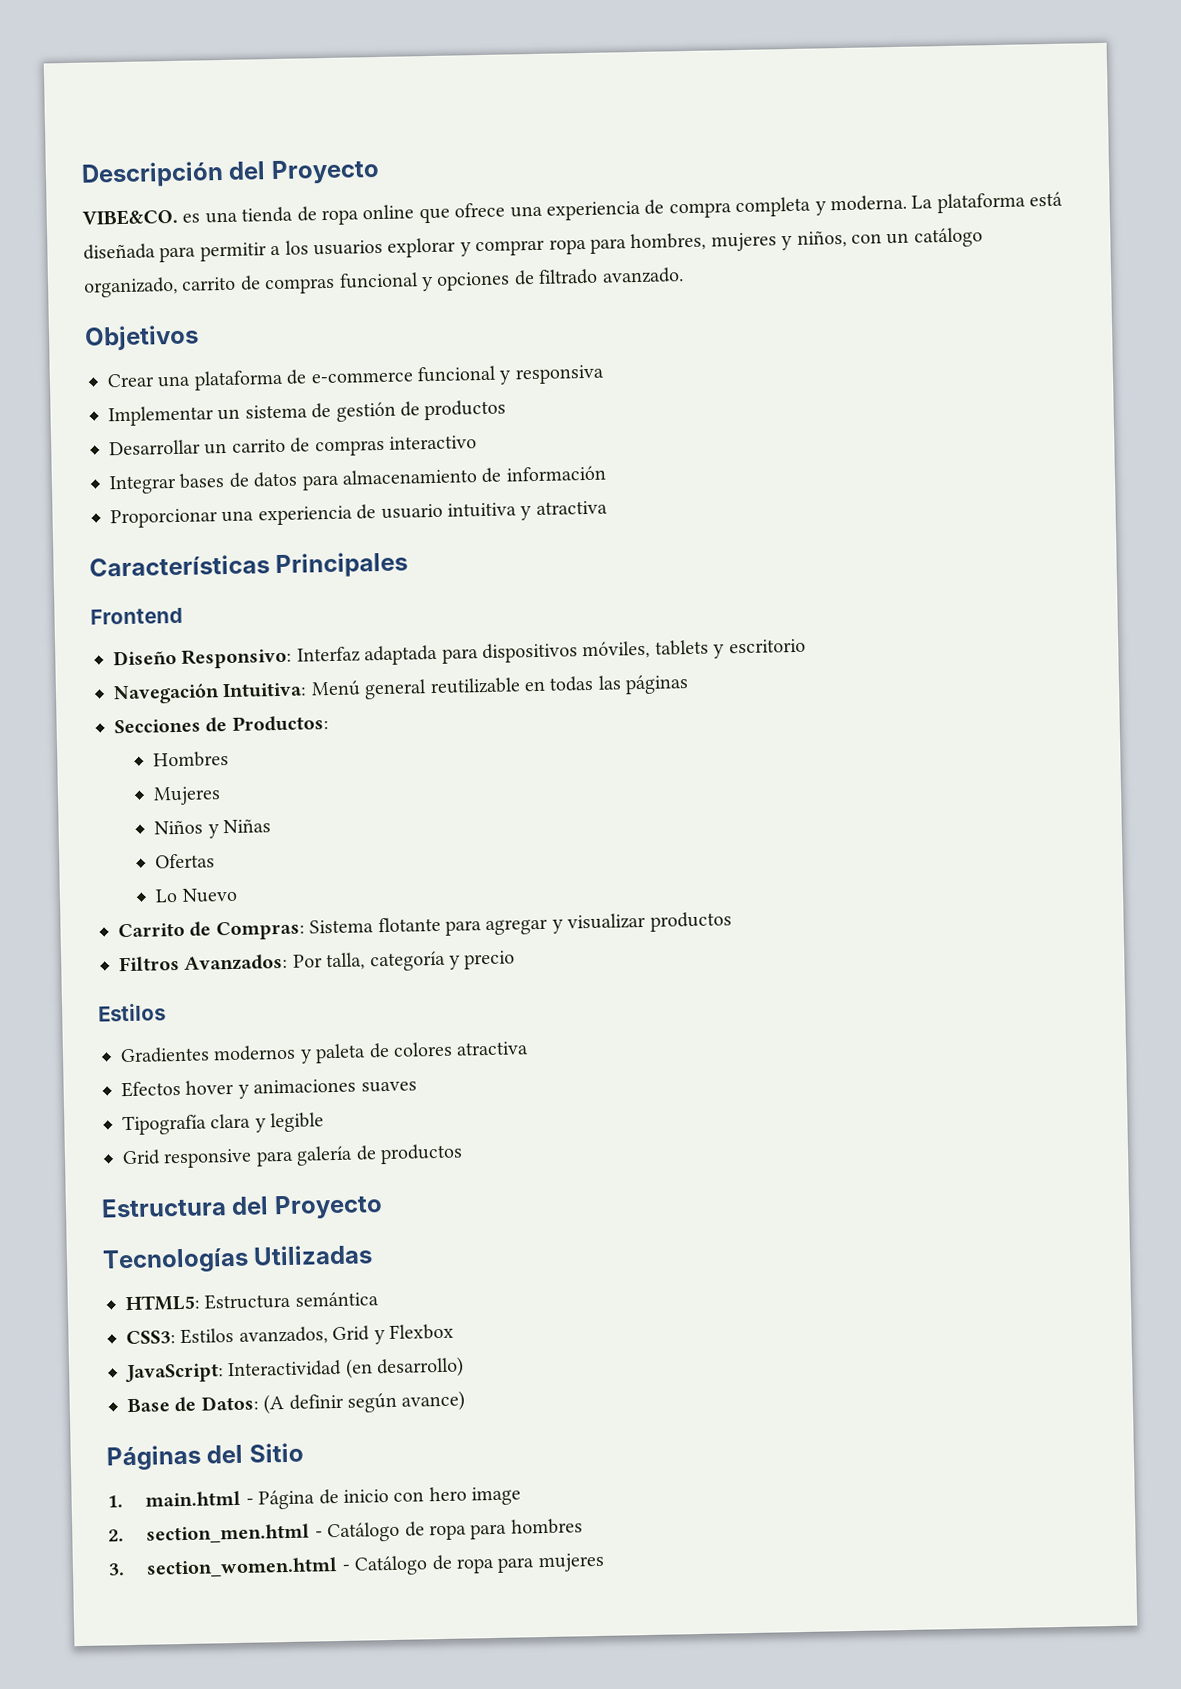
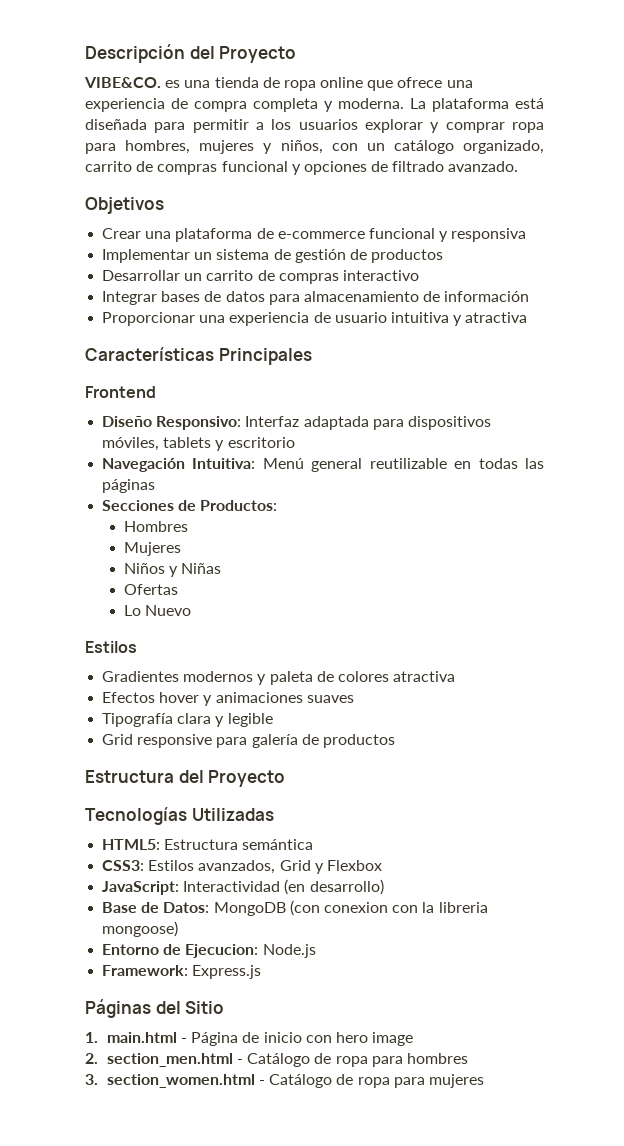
[118,911,732,941] [119,950,516,972] // Carrito de Compras: Sistema flotante para agregar y visualizar productos // Filtros Avanzados: Por talla, categoría y precio -> (192, 610) none
[263,1390,466,1415] (A definir según avance) -> [213,900,488,916] [102,921,179,937] [102,944,316,958] [102,965,262,979] MongoDB (con conexion con la libreria mongoose) // Entorno de Ejecucion: Node.js // Framework: Express.js

